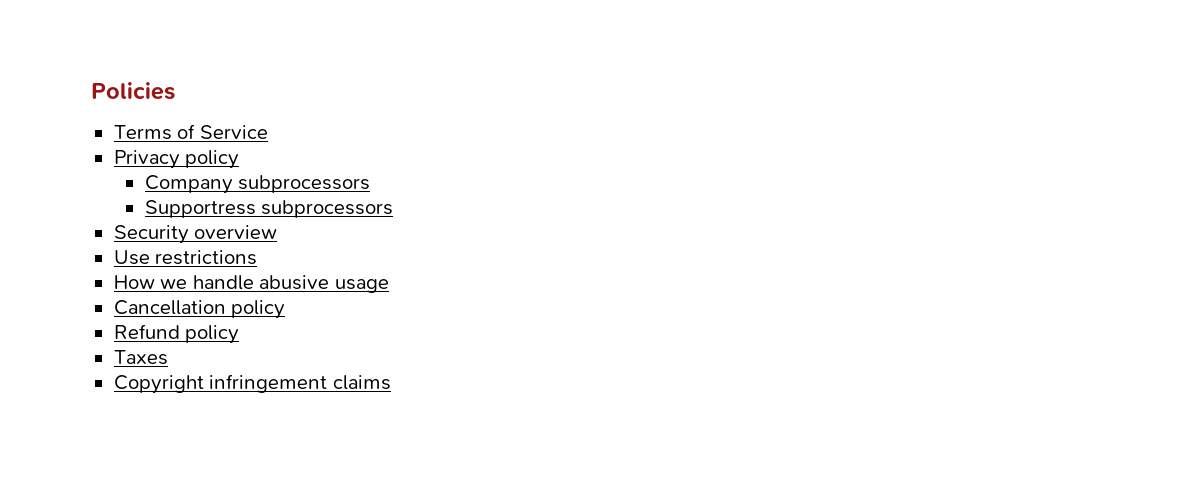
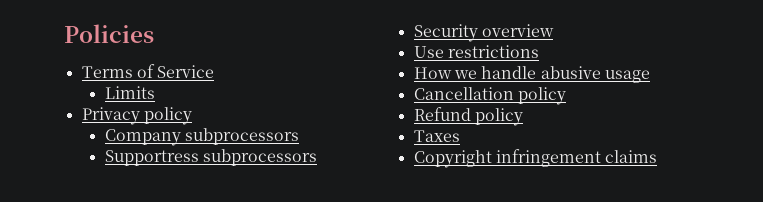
(268, 132) none -> [104,86,155,99] // Limits

